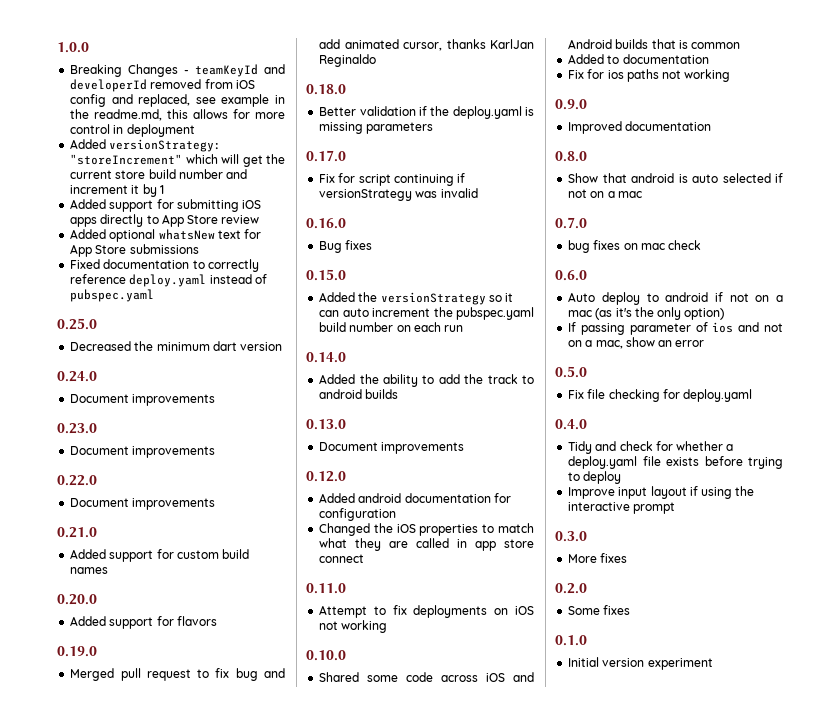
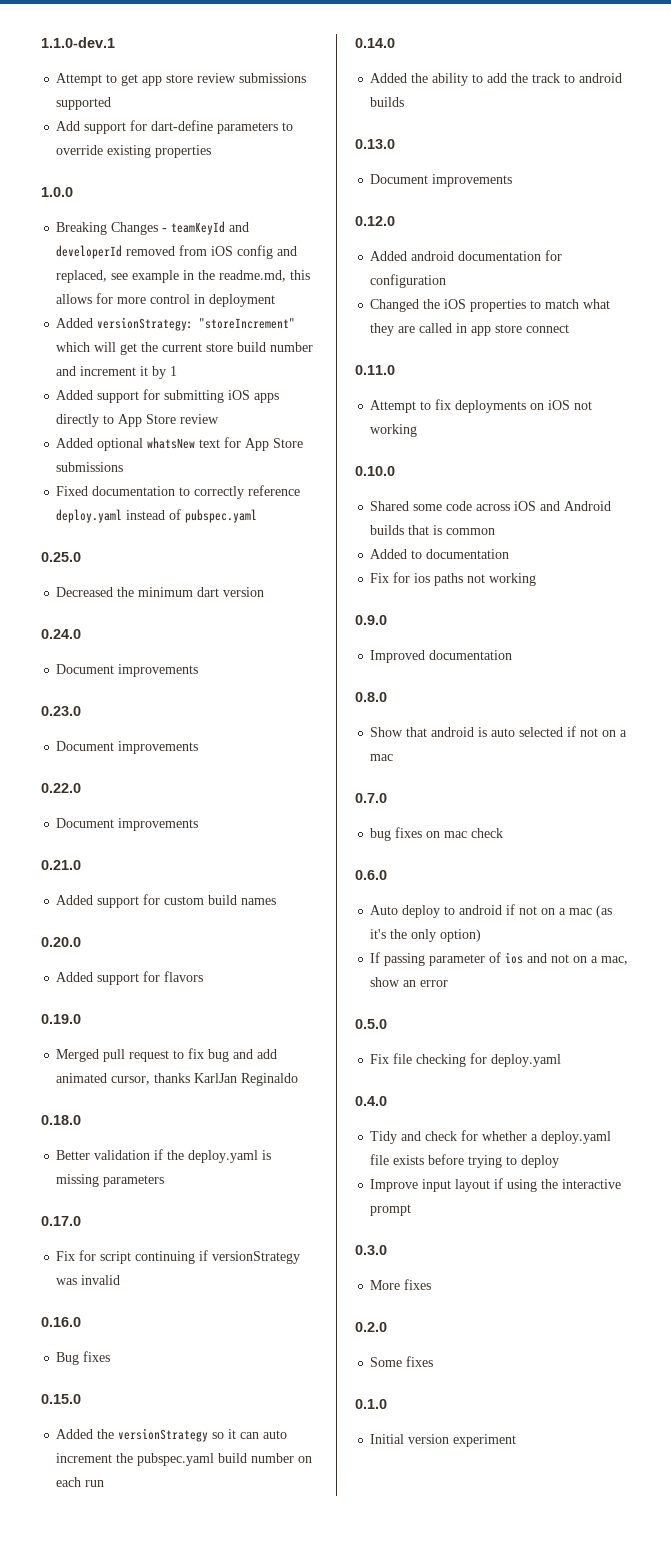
(57, 47) none -> [41,37,115,48] [56,73,307,86] [56,97,112,110] [56,120,294,134] [56,145,212,158] 1.1.0-dev.1 // Attempt to get app store review submissions supported // Add support for dart-define parameters to override existing properties //

